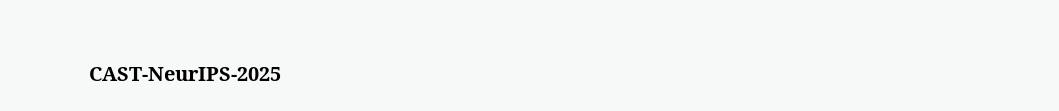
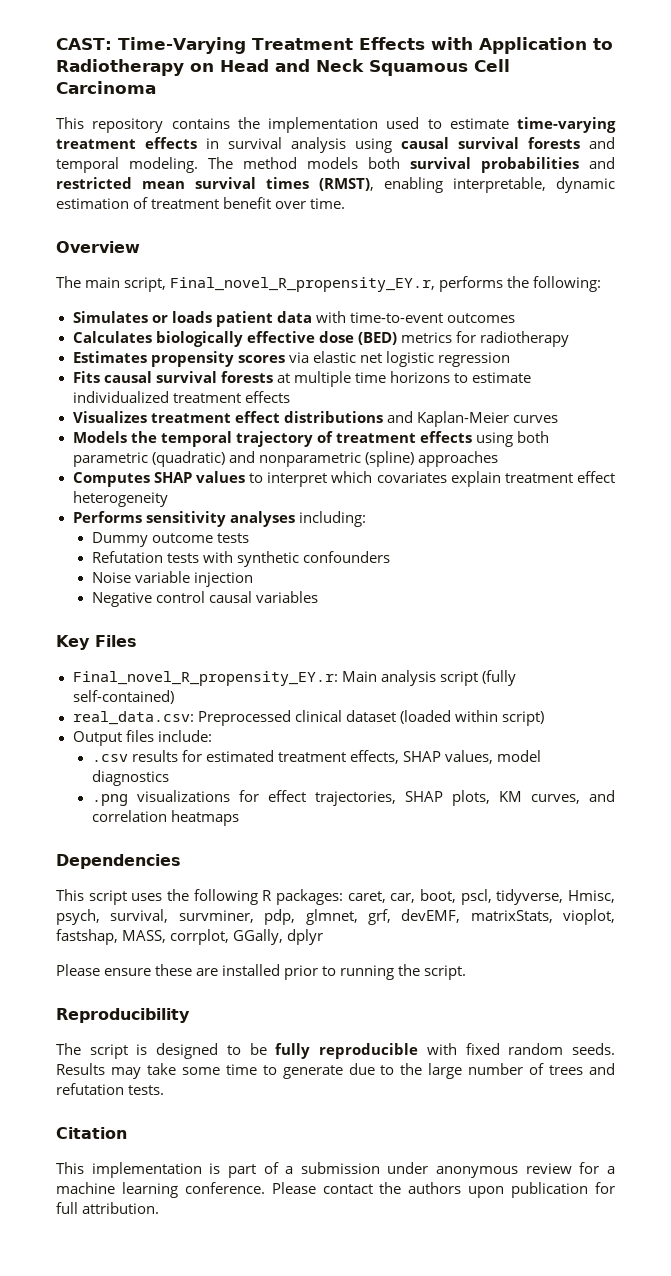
[89,67,281,81] CAST-NeurIPS-2025 -> [56,37,613,54] [56,59,510,76] [56,81,156,94] [56,117,616,133] [56,137,615,153] [56,157,615,173] [56,177,615,193] [56,197,346,209] [56,241,140,253] [56,276,602,292] [72,311,515,327] [72,331,569,347] [72,351,510,367] [72,371,531,387] [72,391,290,403] [72,411,558,427] [72,431,549,447] [72,451,498,467] [72,471,616,487] [72,491,168,507] [72,511,366,527] [91,532,250,547] [91,551,391,567] [91,571,254,587] [91,591,319,607] [56,635,137,650] [72,670,516,686] [72,690,174,704] [72,710,544,726] [72,730,212,746] [91,750,542,764] [91,770,169,786] [91,790,615,806] [91,810,240,826] [56,854,181,869] [56,889,616,905] [56,909,615,925] [56,929,324,945] [56,964,467,980] [56,1008,190,1023] [56,1043,615,1059] [56,1063,616,1079] [56,1083,165,1095] [56,1127,127,1139] [56,1162,615,1178] [56,1182,616,1198] [56,1202,160,1214] CAST: Time-Varying Treatment Effects with Application to Radiotherapy on Head and Neck Squamous Cell Carcinoma // This repository contains the implementation used to estimate time-varying treatment effects in survival analysis using causal survival forests and temporal modeling. The method models both survival probabilities and restricted mean survival times (RMST), enabling interpretable, dynamic estimation of treatment benefit over time. // Overview // The main script, Final_novel_R_propensity_EY.r, performs the following: // Simulates or loads patient data with time-to-event outcomes // Calculates biologically effective dose (BED) metrics for radiotherapy // Estimates propensity scores via elastic net logistic regression // Fits causal survival forests at multiple time horizons to estimate individualized treatment effects // Visualizes treatment effect distributions and Kaplan-Meier curves // Models the temporal trajectory of treatment effects using both parametric (quadratic) and nonparametric (spline) approaches // Computes SHAP values to interpret which covariates explain treatment effect heterogeneity // Performs sensitivity analyses including: // Dummy outcome tests // Refutation tests with synthetic confounders // Noise variable injection // Negative control causal variables // Key Files // Final_novel_R_propensity_EY.r: Main analysis script (fully self-contained) // real_data.csv: Preprocessed clinical dataset (loaded within script) // Output files include: // .csv results for estimated treatment effects, SHAP values, model diagnostics // .png visualizations for effect trajectories, SHAP plots, KM curves, and correlation heatmaps // Dependencies // This script uses the following R packages: caret, car, boot, pscl, tidyverse, Hmisc, psych, survival, survminer, pdp, glmnet, grf, devEMF, matrixStats, vioplot, fastshap, MASS, corrplot, GGally, dplyr // Please ensure these are installed prior to running the script. // Reproducibility // The script is designed to be fully reproducible with fixed random seeds. Results may take some time to generate due to the large number of trees and refutation tests. // Citation // This implementation is part of a submission under anonymous review for a machine learning conference. Please contact the authors upon publication for full attribution.

